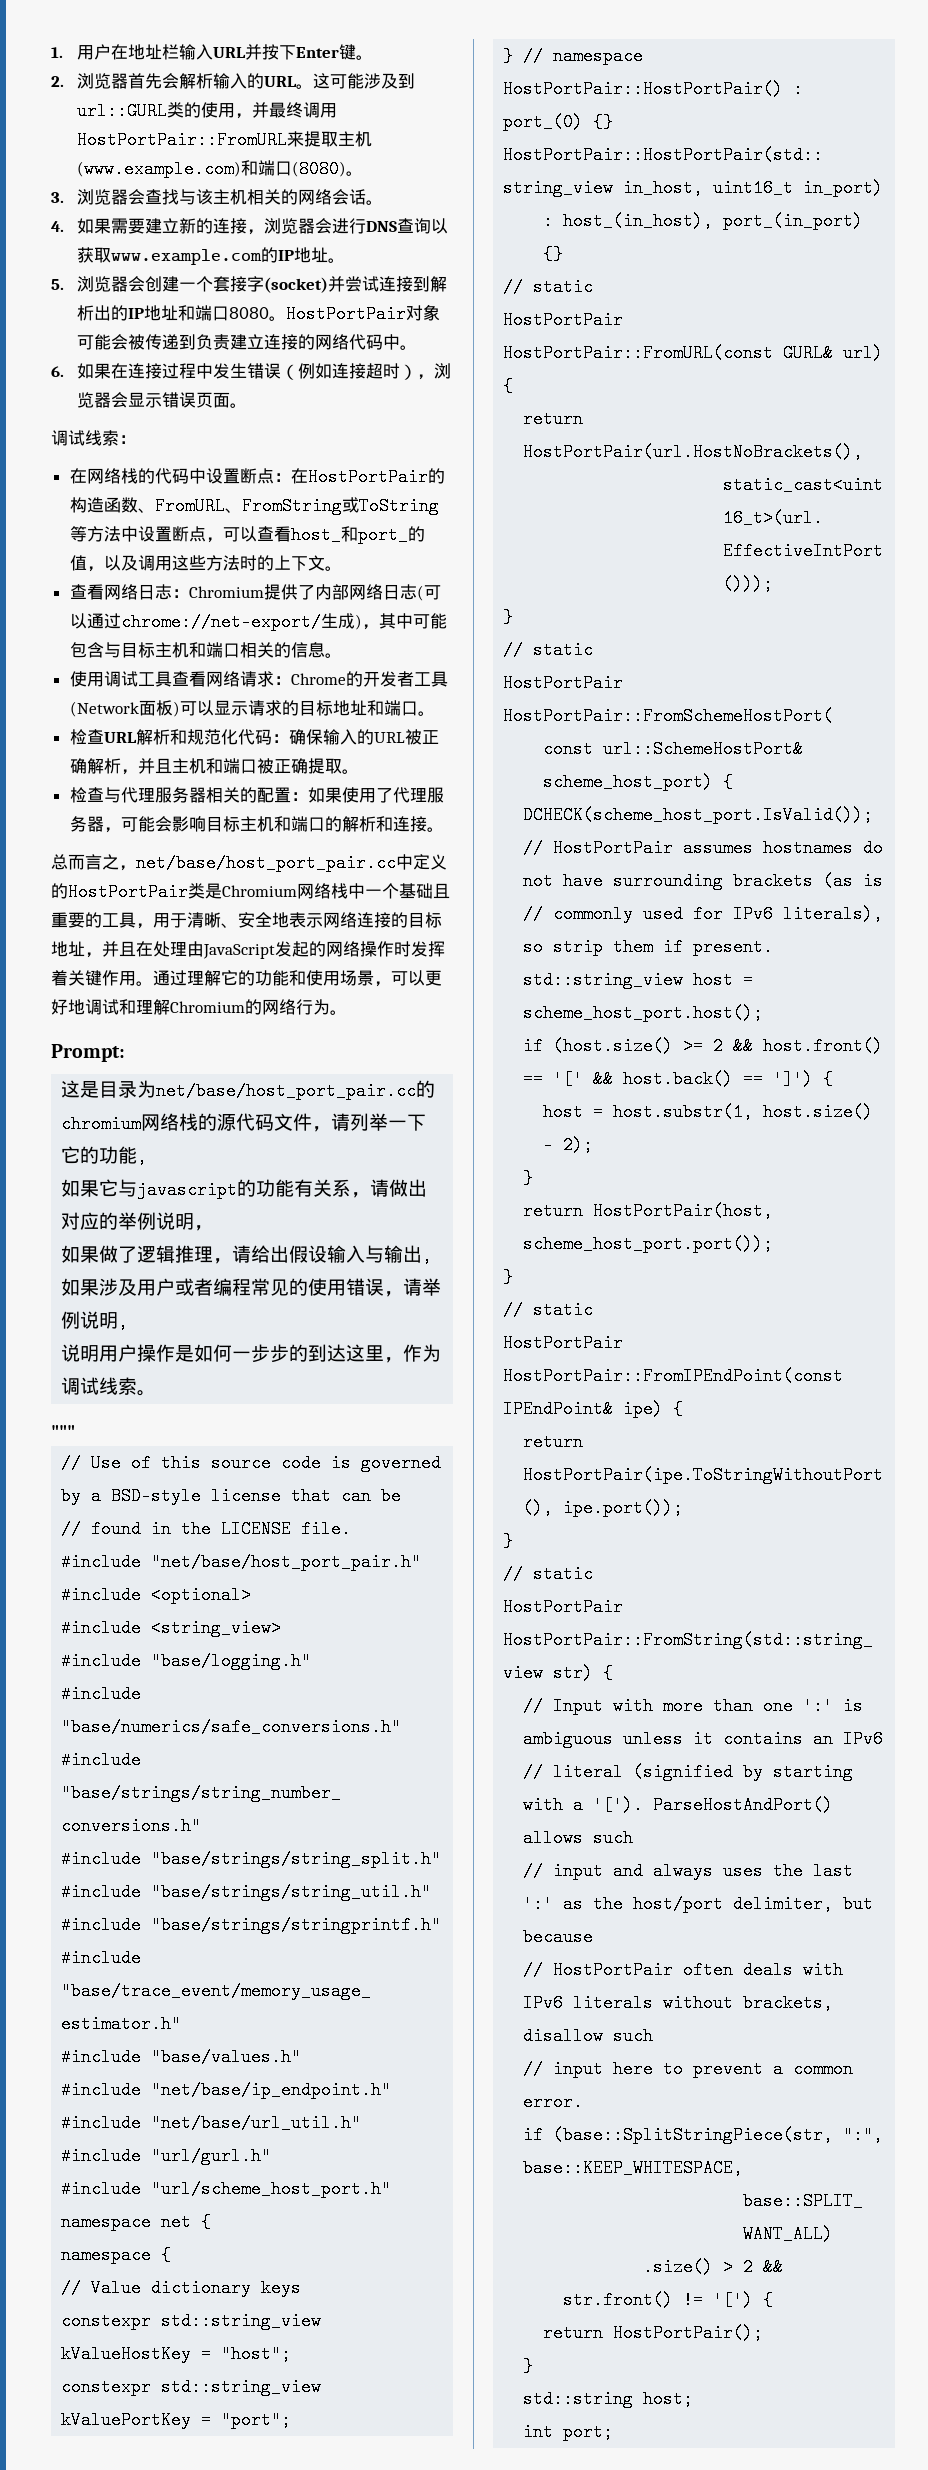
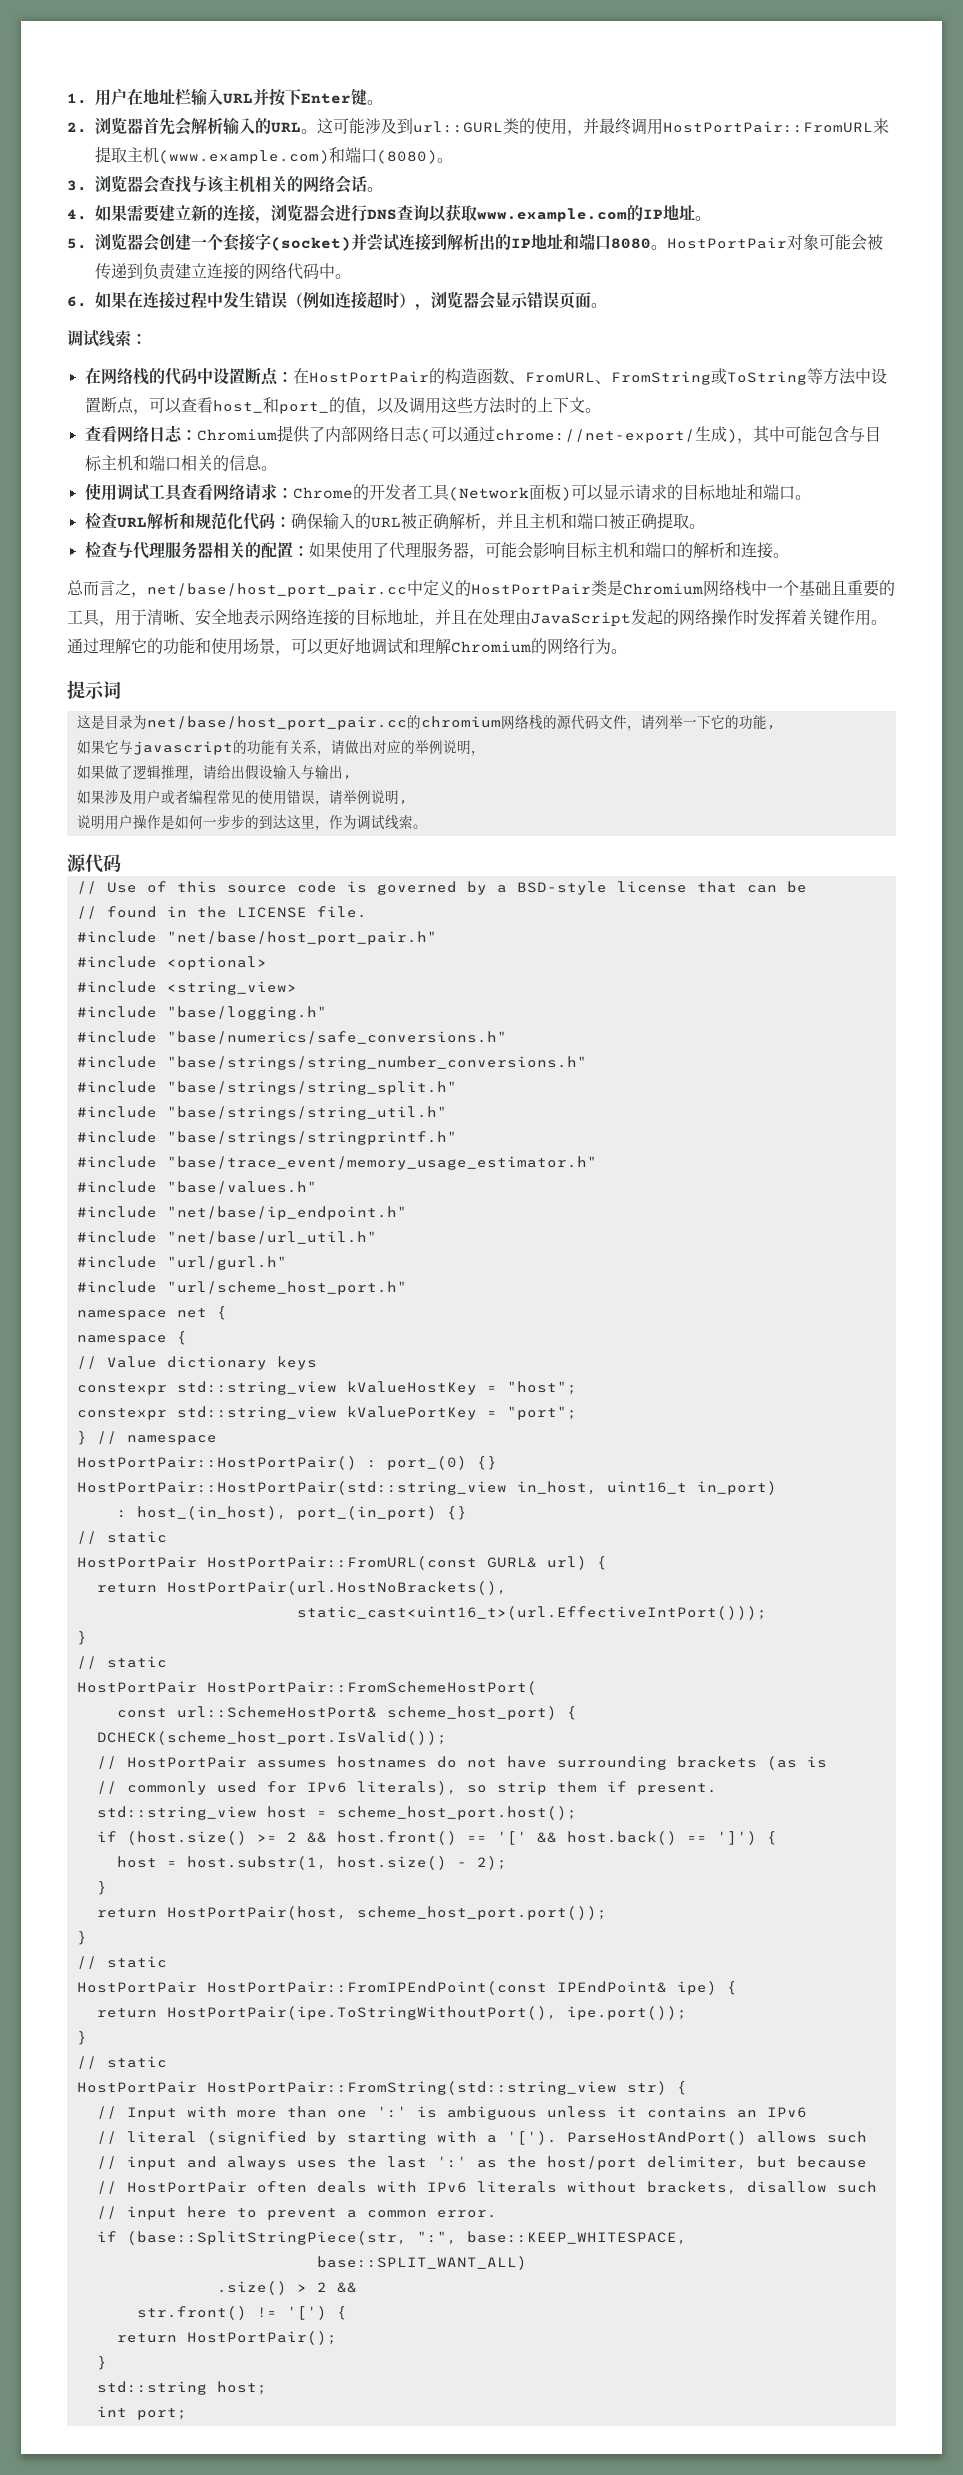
[51,1044,125,1062] Prompt: -> [67,680,121,699] 提示词
[51,1425,75,1439] """ -> [67,854,121,873] 源代码

